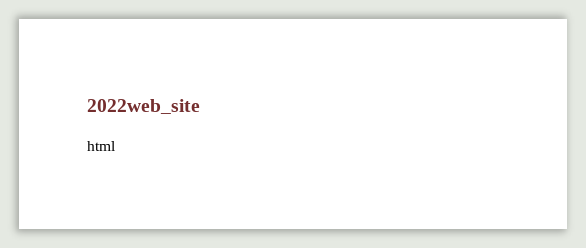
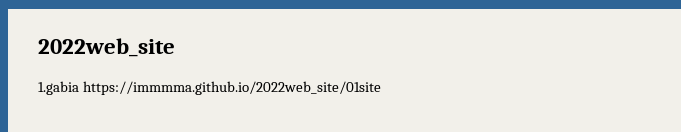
[87,141,115,151] html -> [38,81,381,95] 1.gabia https://immmma.github.io/2022web_site/01site

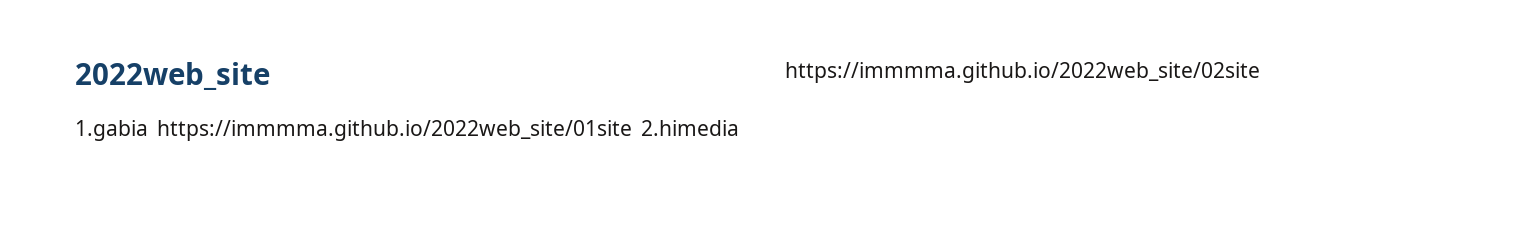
(381, 88) none -> [641,120,739,136] [785,62,1260,83] 2.himedia https://immmma.github.io/2022web_site/02site

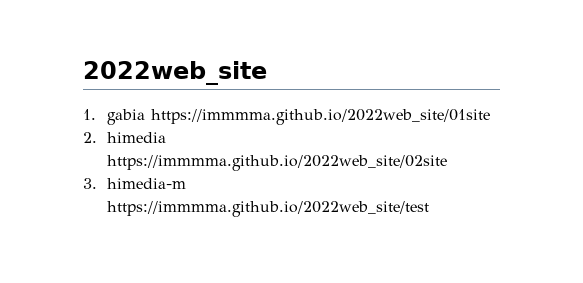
[75,120,148,141] 1.gabia -> [83,109,145,125] 1. gabia
[641,120,739,136] 2.himedia -> [83,132,166,143] // 2. himedia
(1260, 72) none -> [83,178,186,189] [106,201,429,217] // 3. himedia-m https://immmma.github.io/2022web_site/test

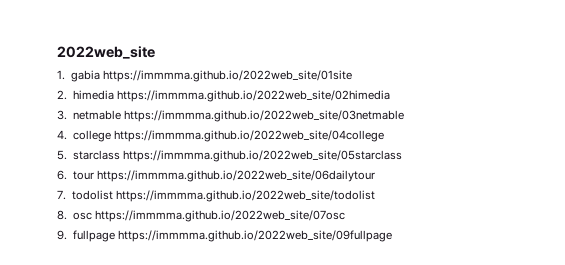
[106,155,447,171] https://immmma.github.io/2022web_site/02site -> [116,90,390,102] https://immmma.github.io/2022web_site/02himedia
[106,178,186,189] [106,201,429,217] himedia-m https://immmma.github.io/2022web_site/test -> [72,110,404,122] [57,130,384,142] [57,150,402,162] [57,170,375,182] [57,190,375,202] [57,210,345,222] [57,230,392,242] netmable https://immmma.github.io/2022web_site/03netmable // 4. college https://immmma.github.io/2022web_site/04college // 5. starclass https://immmma.github.io/2022web_site/05starclass // 6. tour https://immmma.github.io/2022web_site/06dailytour // 7. todolist https://immmma.github.io/2022web_site/todolist // 8. osc https://immmma.github.io/2022web_site/07osc // 9. fullpage https://immmma.github.io/2022web_site/09fullpage

